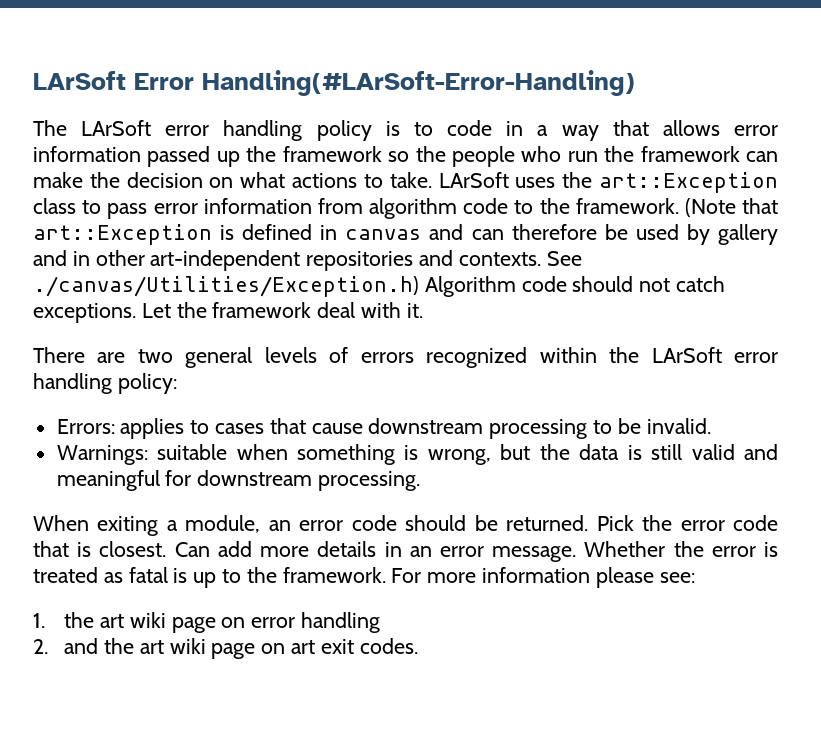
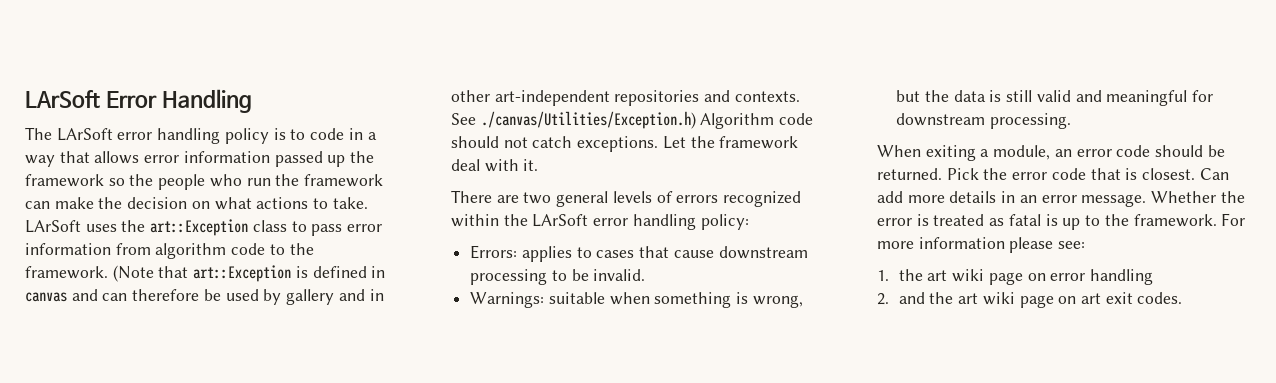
[202,70,635,96] Handling(#LArSoft-Error-Handling) -> [161,89,252,113] Handling

